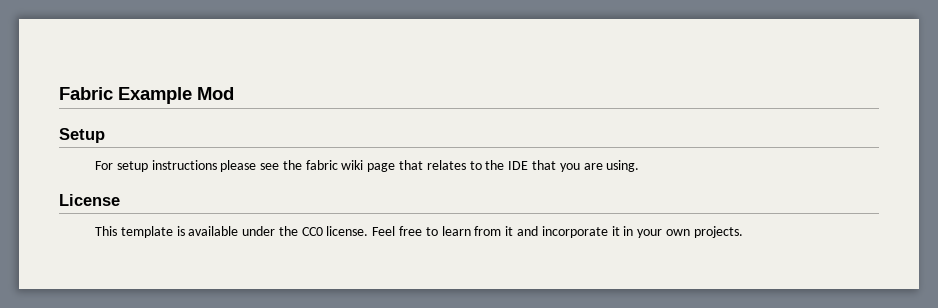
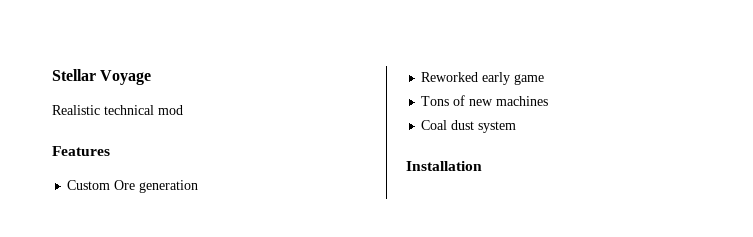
[59,87,234,104] [59,128,105,143] [95,160,640,172] [59,194,120,206] [95,226,743,238] Fabric Example Mod // Setup // For setup instructions please see the fabric wiki page that relates to the IDE that you are using. // License // This template is available under the CC0 license. Feel free to learn from it and incorporate it in your own projects. -> [52,69,152,85] [52,105,183,115] [52,146,110,156] [67,180,199,193] [421,72,545,85] [421,95,549,106] [421,120,517,133] [406,161,482,171] Stellar Voyage // Realistic technical mod // Features // Custom Ore generation // Reworked early game // Tons of new machines // Coal dust system // Installation

